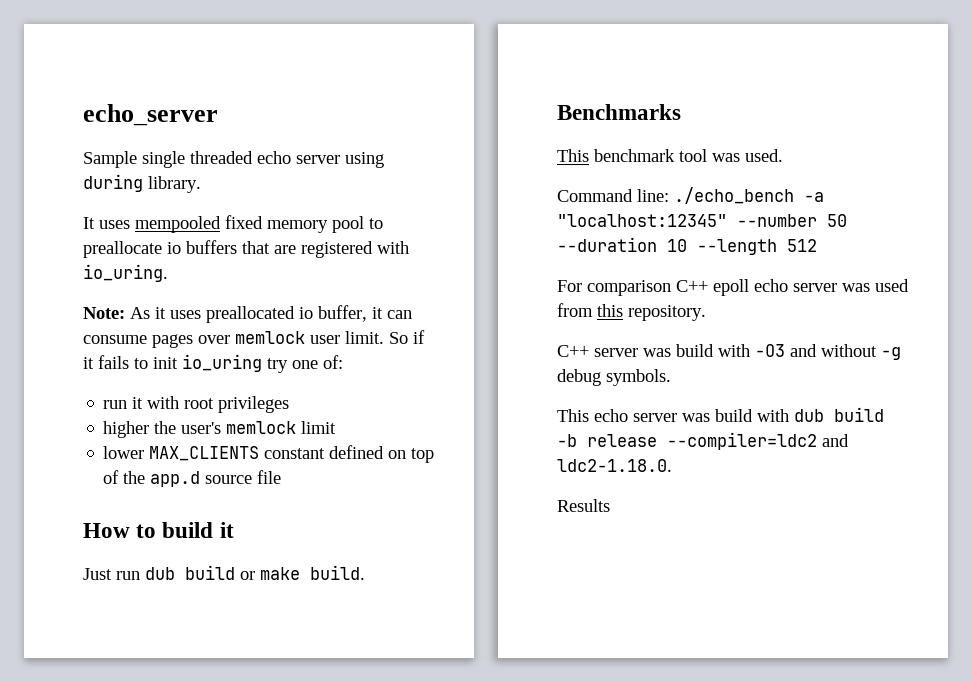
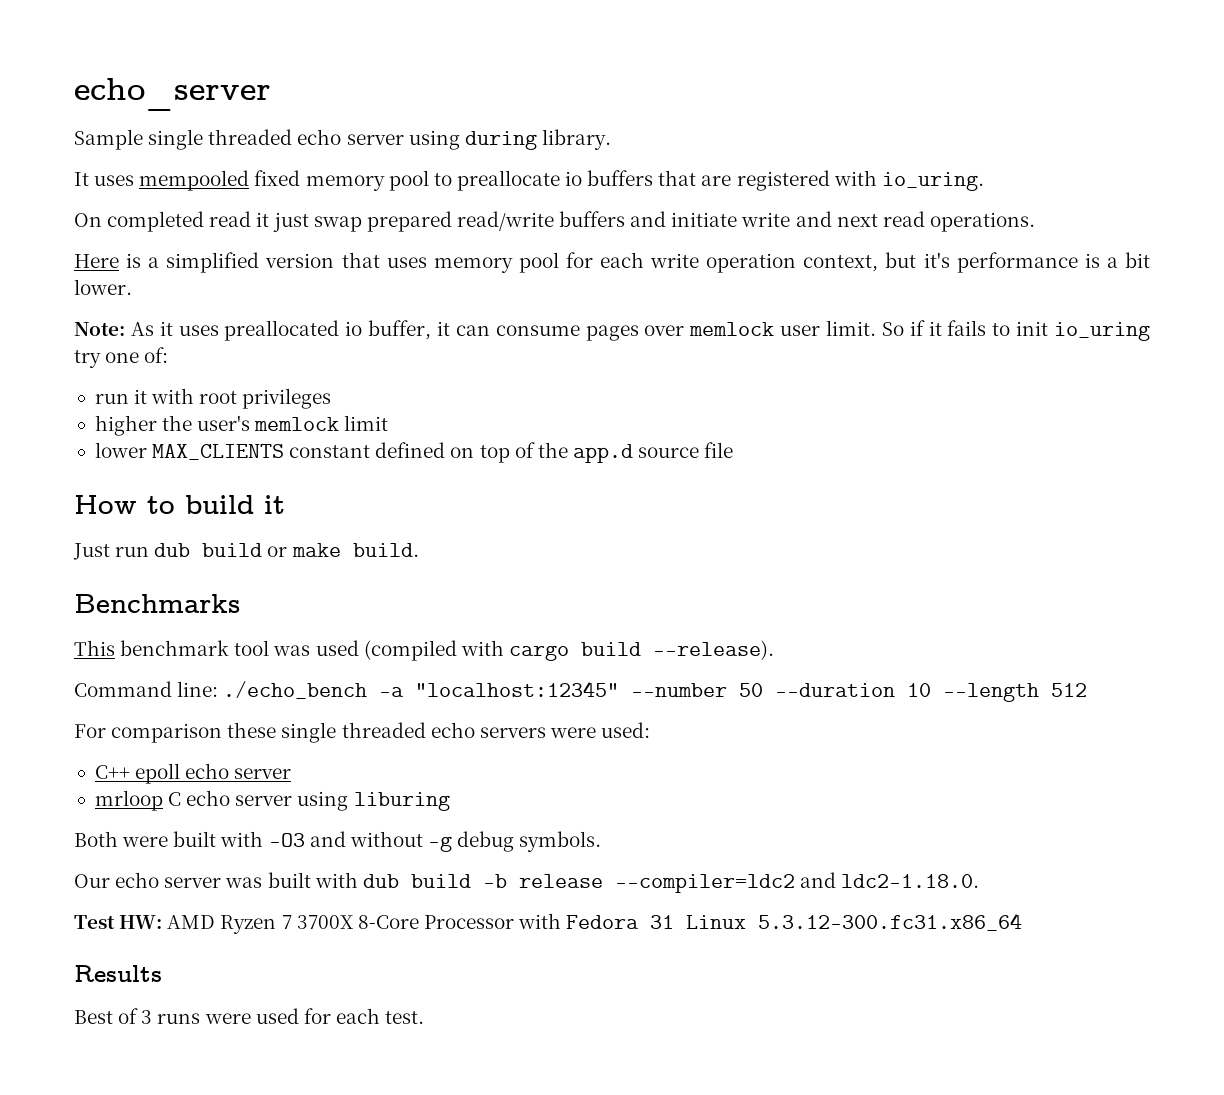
(168, 273) none -> [74,211,1035,232] [74,252,1150,273] [74,279,132,295] // On completed read it just swap prepared read/write buffers and initiate write and next read operations. // Here is a simplified version that uses memory pool for each write operation context, but it's performance is a bit lower.
[745,149,783,162] used. -> [315,640,774,661] used (compiled with cargo build --release).
[676,279,909,296] [557,303,706,321] [557,344,714,357] C++ epoll echo server was used from this repository. // C++ server was build -> [227,722,651,743] [94,763,292,784] [94,790,450,811] [74,831,217,847] these single threaded echo servers were used: // C++ epoll echo server // mrloop C echo server using liburing // Both were built
[557,409,753,422] This echo server was build -> [74,872,311,888] Our echo server was built
[557,499,610,512] Results -> [74,913,1023,934] [74,965,162,982] [74,1008,425,1024] Test HW: AMD Ryzen 7 3700X 8-Core Processor with Fedora 31 Linux 5.3.12-300.fc31.x86_64 // Results // Best of 3 runs were used for each test.

